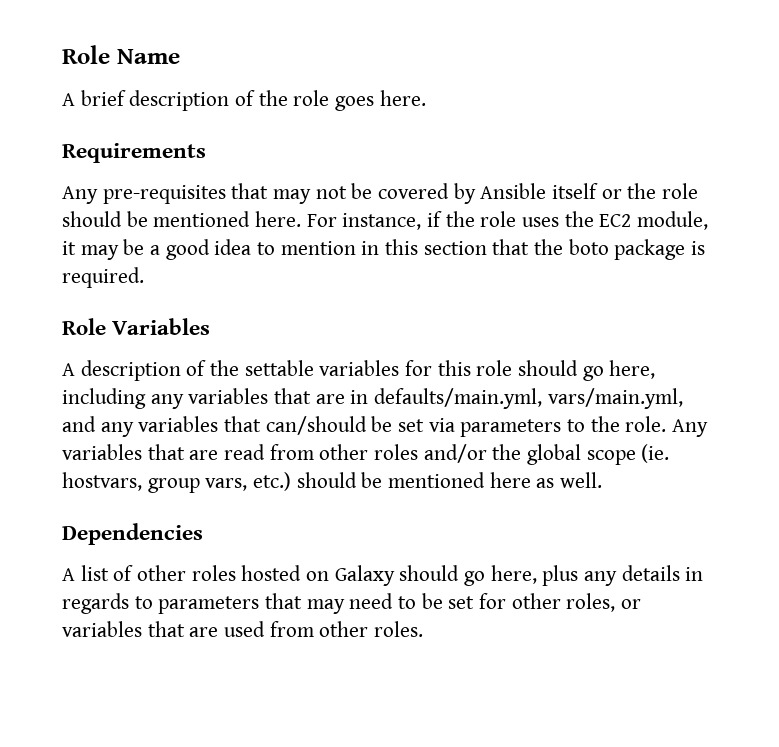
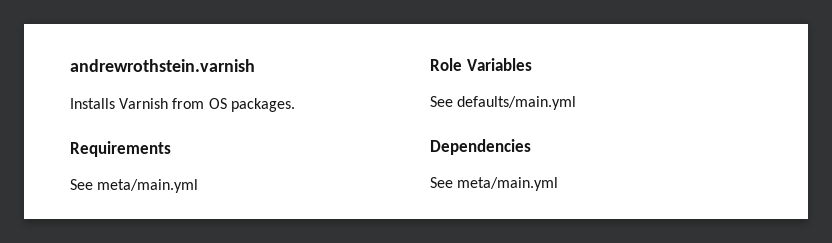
[62,45,180,64] [62,90,426,111] [62,143,206,163] [62,183,699,204] [62,211,709,230] [62,239,706,260] [62,267,144,288] [62,318,211,335] [62,360,656,381] [62,388,683,409] [62,416,709,437] [62,444,670,465] [62,472,603,493] [62,523,203,545] [62,565,704,586] [62,593,642,614] [62,621,424,637] Role Name // A brief description of the role goes here. // Requirements // Any pre-requisites that may not be covered by Ansible itself or the role should be mentioned here. For instance, if the role uses the EC2 module, it may be a good idea to mention in this section that the boto package is required. // Role Variables // A description of the settable variables for this role should go here, including any variables that are in defaults/main.yml, vars/main.yml, and any variables that can/should be set via parameters to the role. Any variables that are read from other roles and/or the global scope (ie. hostvars, group vars, etc.) should be mentioned here as well. // Dependencies // A list of other roles hosted on Galaxy should go here, plus any details in regards to parameters that may need to be set for other roles, or variables that are used from other roles. -> [70,59,255,72] [70,98,295,112] [70,141,171,157] [70,179,199,193] [430,58,532,71] [430,96,577,110] [430,139,531,155] [430,177,559,191] andrewrothstein.varnish // Installs Varnish from OS packages. // Requirements // See meta/main.yml // Role Variables // See defaults/main.yml // Dependencies // See meta/main.yml

